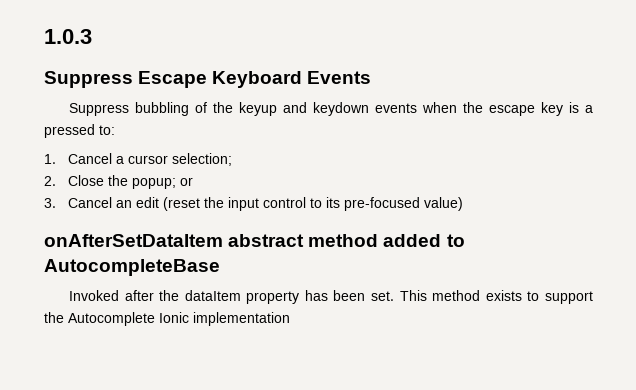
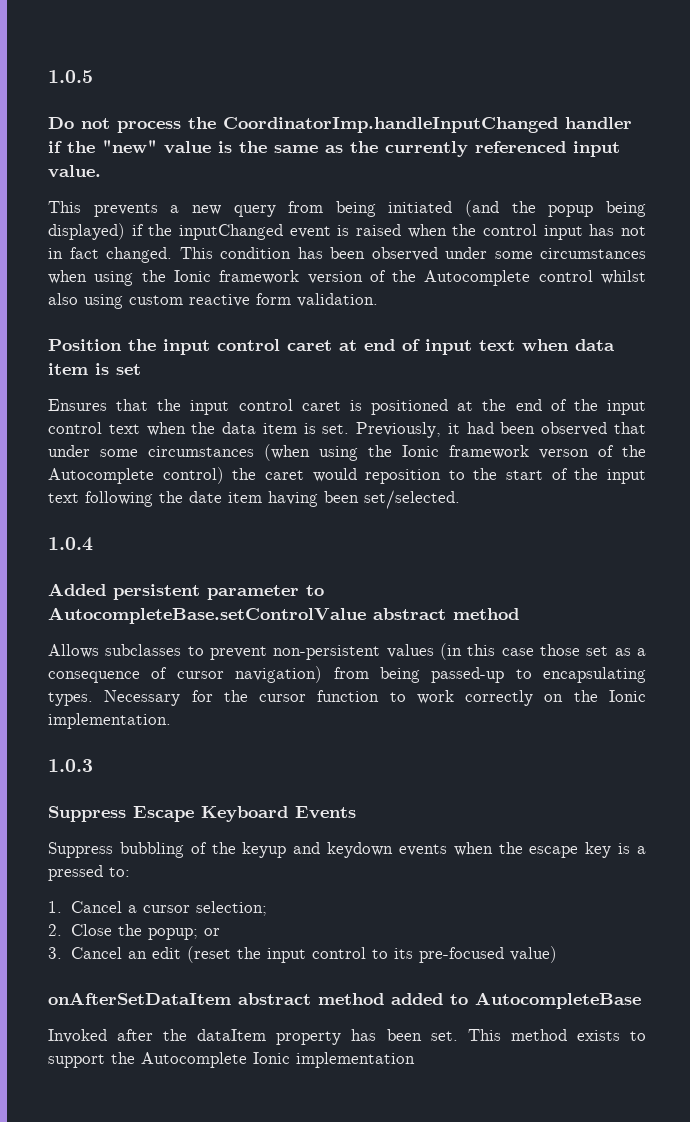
(44, 36) none -> [48,70,93,83] [48,117,632,133] [48,140,620,157] [48,165,101,178] [48,200,646,217] [48,223,646,240] [48,247,646,263] [48,270,646,286] [48,293,378,309] [48,339,615,355] [48,363,141,375] [48,399,646,415] [48,422,646,438] [48,444,646,461] [48,467,646,484] [48,490,460,509] [48,537,93,551] [48,583,324,600] [48,607,519,624] [48,643,647,660] [48,666,646,683] [48,690,646,706] [48,713,171,729] 1.0.5 // Do not process the CoordinatorImp.handleInputChanged handler if the "new" value is the same as the currently referenced input value. // This prevents a new query from being initiated (and the popup being displayed) if the inputChanged event is raised when the control input has not in fact changed. This condition has been observed under some circumstances when using the Ionic framework version of the Autocomplete control whilst also using custom reactive form validation. // Position the input control caret at end of input text when data item is set // Ensures that the input control caret is positioned at the end of the input control text when the data item is set. Previously, it had been observed that under some circumstances (when using the Ionic framework verson of the Autocomplete control) the caret would reposition to the start of the input text following the date item having been set/selected. // 1.0.4 // Added persistent parameter to AutocompleteBase.setControlValue abstract method // Allows subclasses to prevent non-persistent values (in this case those set as a consequence of cursor navigation) from being passed-up to encapsulating types. Necessary for the cursor function to work correctly on the Ionic implementation. //

